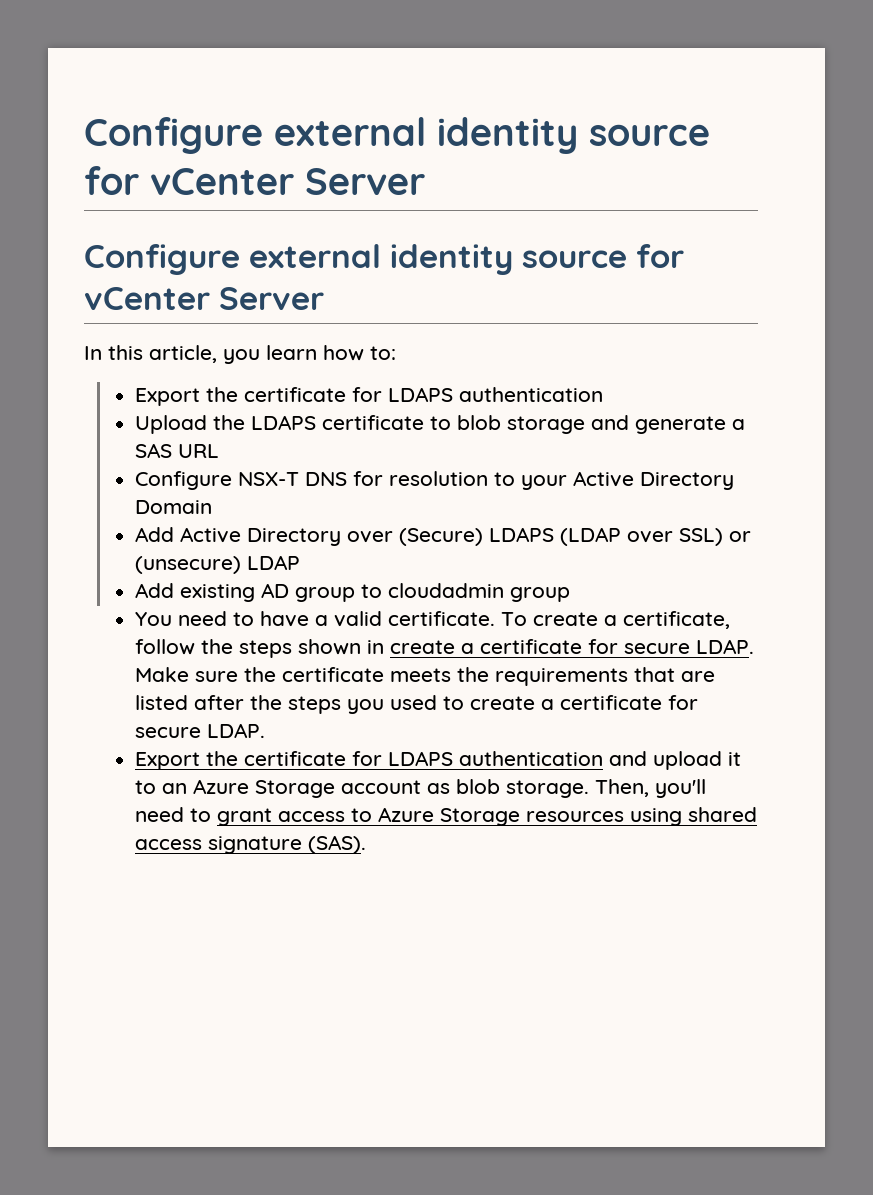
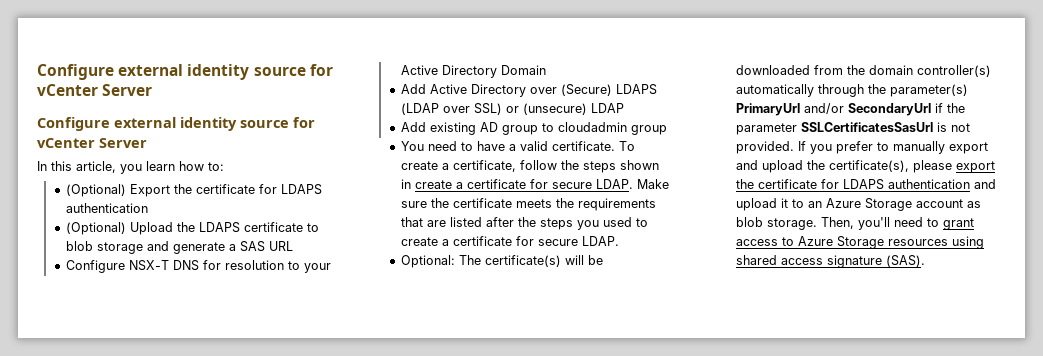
(396, 353) none -> [66,184,127,197] (Optional)
(604, 394) none -> [66,222,127,235] (Optional)
[135,752,201,770] Export -> [401,255,604,268] [736,65,992,77] [736,84,969,97] [736,103,966,116] [736,122,971,135] [736,141,989,154] [736,160,996,173] Optional: The certificate(s) will be downloaded from the domain controller(s) automatically through the parameter(s) PrimaryUrl and/or SecondaryUrl if the parameter SSLCertificatesSasUrl is not provided. If you prefer to manually export and upload the certificate(s), please export

